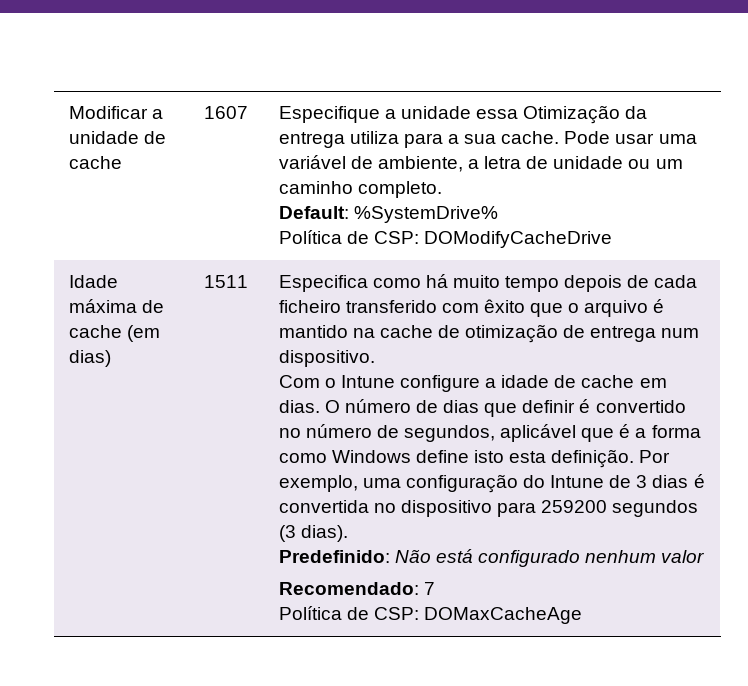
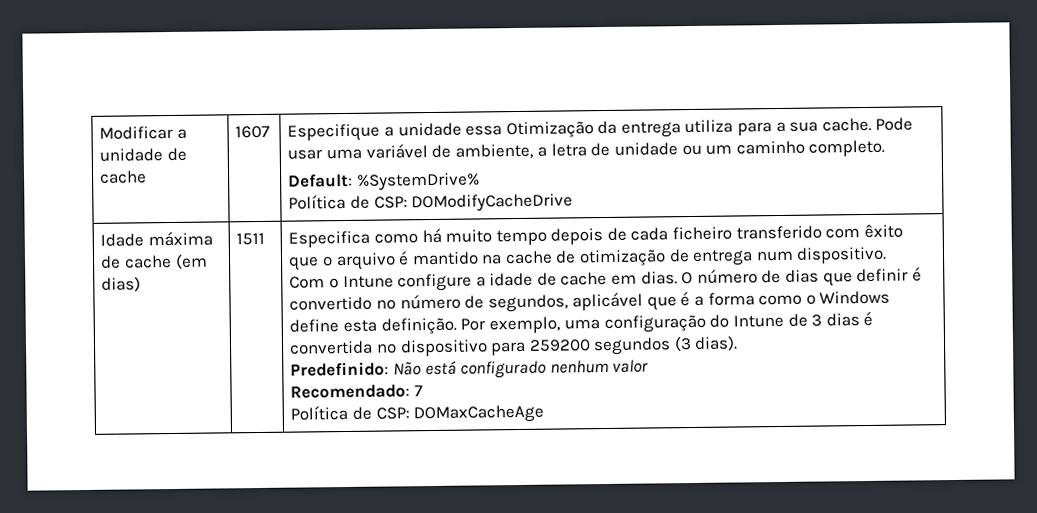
(327, 458) none -> [805,294,816,305] o
[473,450,504,463] isto -> (340, 326) none

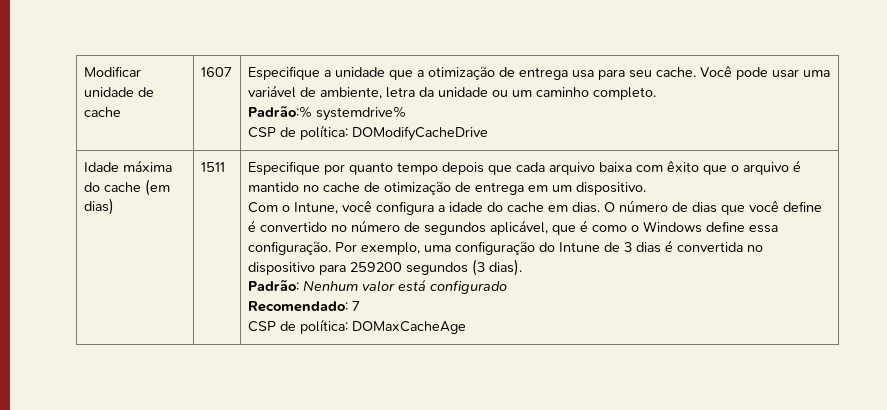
[176,128,187,139] a -> (141, 71) none
[465,117,914,139] essa Otimização da entrega utiliza para a sua cache. Pode -> [388,66,768,80] que a otimização de entrega usa para seu cache. Você pode
[537,142,611,157] a letra de -> [385,87,434,98] letra da
[288,172,480,191] [288,193,408,210] Default: %SystemDrive% // Política de CSP: -> [247,105,406,121] [247,125,348,140] Padrão:% systemdrive% // CSP de política:
[100,255,122,269] de -> [83,182,100,192] do
[288,225,822,248] Especifica como há muito tempo depois de cada ficheiro transferido -> [247,161,632,175] Especifique por quanto tempo depois que cada arquivo baixa
[481,254,503,265] na -> [302,185,319,192] no
[755,250,794,262] num -> [527,185,572,192] em um
[342,273,473,292] Intune configure -> [293,201,434,215] Intune, você configura
[536,272,557,286] de -> [486,202,503,212] do
[856,268,910,283] definir -> [748,201,822,212] você define
[487,291,755,313] segundos, aplicável que é a forma -> [423,220,588,235] segundos aplicável, que é
[342,317,457,335] esta definição. -> [748,225,778,233] [247,241,331,255] essa configuração.
[290,361,422,377] Predefinido: Não -> [247,279,395,292] Padrão: Nenhum valor
[549,359,650,374] nenhum valor -> (507, 287) none
[290,404,410,421] Política de CSP: -> [247,319,348,334] CSP de política:

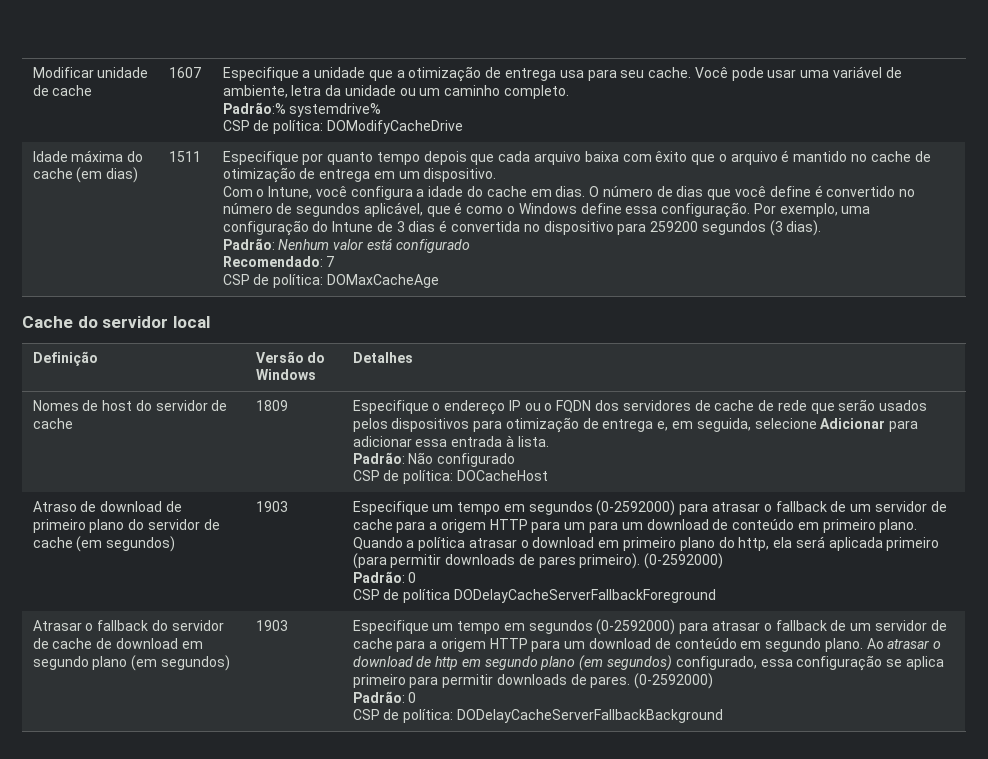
(466, 327) none -> [22,316,210,328] [32,351,98,366] [255,351,326,363] [255,369,316,380] [352,352,413,363] [32,400,228,411] [32,418,73,429] [255,400,288,411] [352,399,928,415] [352,417,919,433] [352,435,549,447] [352,452,516,467] [352,470,548,484] [32,501,182,512] [32,519,220,533] [32,536,176,552] [255,501,288,512] [352,500,947,516] [352,519,918,533] [352,536,940,551] [352,553,724,569] [352,571,417,583] [352,589,716,603] [32,620,224,631] [32,638,203,649] [32,655,230,671] [255,620,288,631] [352,619,947,635] [352,638,942,652] [352,655,944,671] [352,673,714,689] [352,691,417,703] [352,709,723,723] // Cache do servidor local // Definição | Versão do Windows | Detalhes // Nomes de host do servidor de cache | 1809 | Especifique o endereço IP ou o FQDN dos servidores de cache de rede que serão usados pelos dispositivos para otimização de entrega e, em seguida, selecione Adicionar para adicionar essa entrada à lista. // Padrão: Não configurado // CSP de política: DOCacheHost // Atraso de download de primeiro plano do servidor de cache (em segundos) | 1903 | Especifique um tempo em segundos (0-2592000) para atrasar o fallback de um servidor de cache para a origem HTTP para um para um download de conteúdo em primeiro plano. Quando a política atrasar o download em primeiro plano do http, ela será aplicada primeiro (para permitir downloads de pares primeiro). (0-2592000) // Padrão: 0 // CSP de política DODelayCacheServerFallbackForeground // Atrasar o fallback do servidor de cache de download em segundo plano (em segundos) | 1903 | Especifique um tempo em segundos (0-2592000) para atrasar o fallback de um servidor de cache para a origem HTTP para um download de conteúdo em segundo plano. Ao atrasar o download de http em segundo plano (em segundos) configurado, essa configuração se aplica primeiro para permitir downloads de pares. (0-2592000) // Padrão: 0 // CSP de política: DODelayCacheServerFallbackBackground

